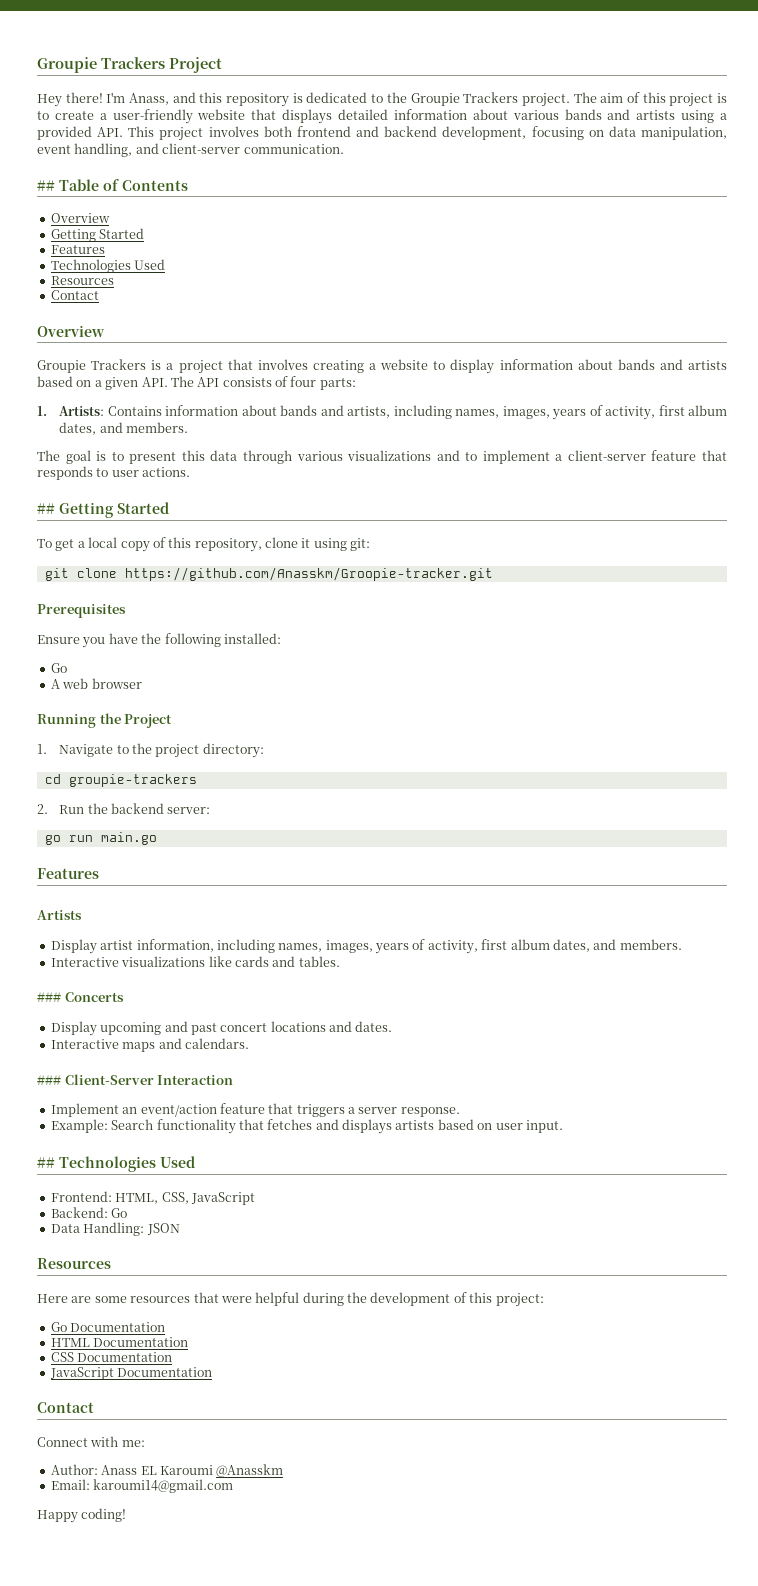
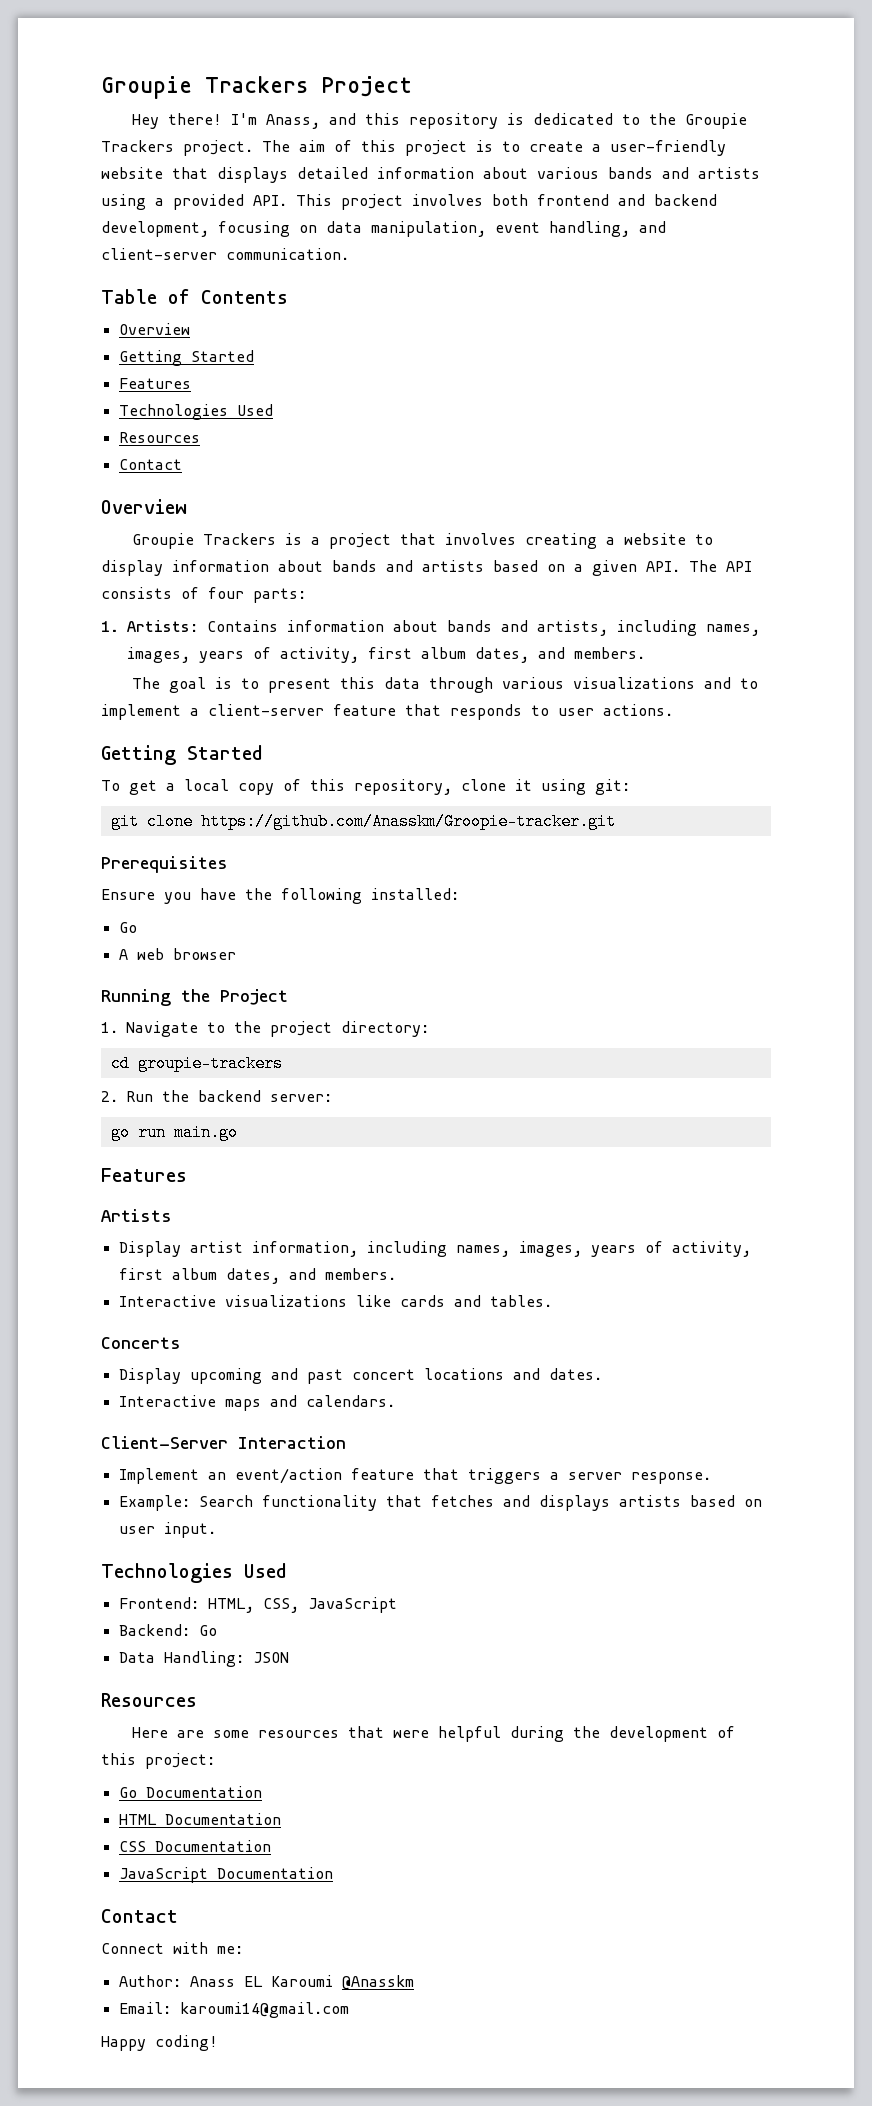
[37,180,55,191] ## -> (349, 254) none
[37,503,55,514] ## -> (673, 710) none
[37,992,61,1002] ### -> (552, 1301) none
[37,1075,61,1085] ### -> (395, 1401) none
[37,1157,55,1168] ## -> (216, 1530) none

